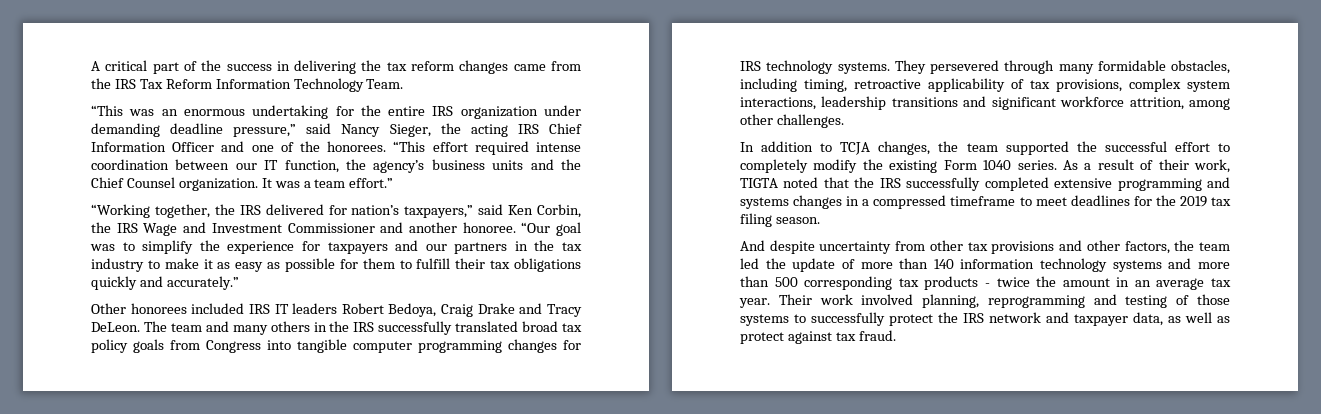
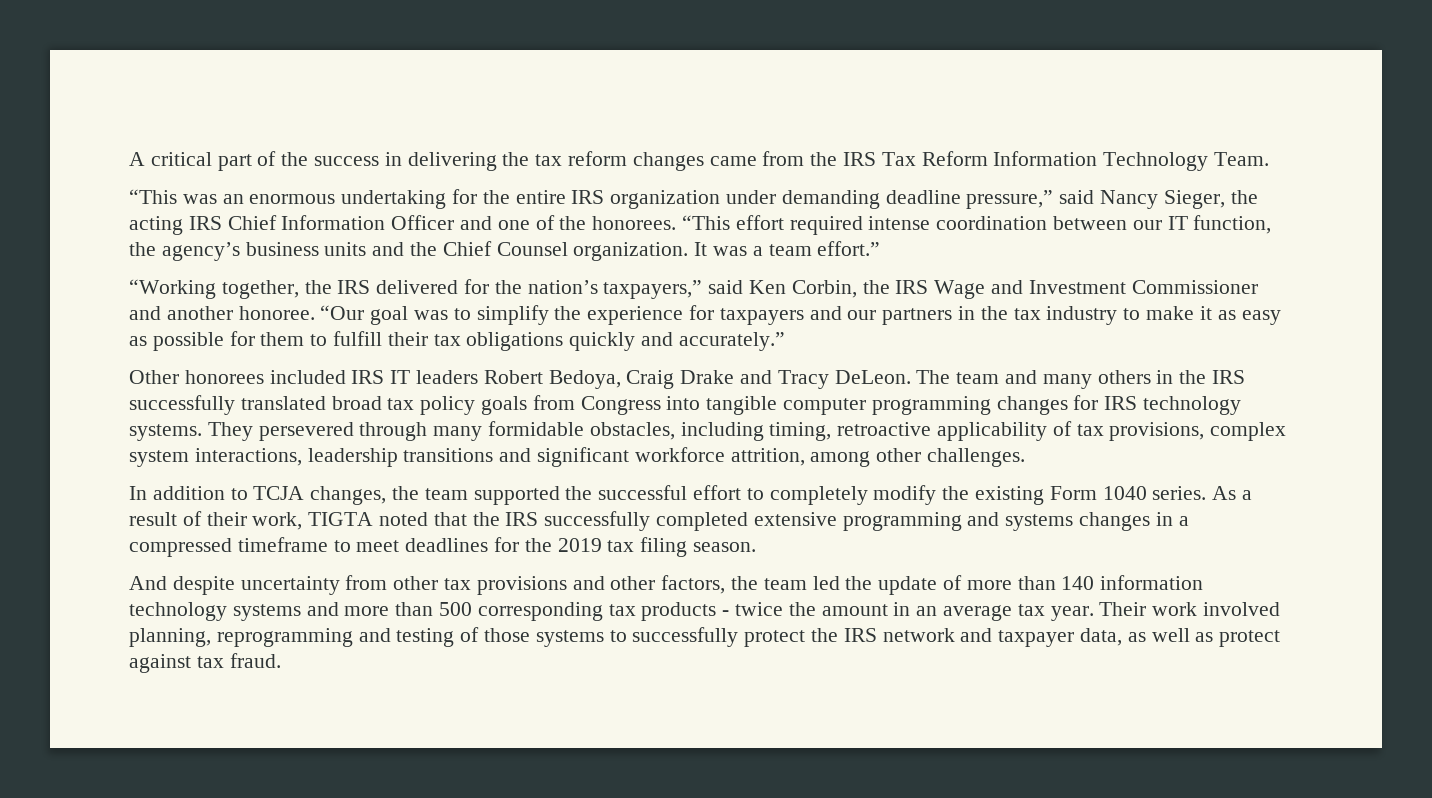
(347, 210) none -> [494,280,522,294] the

